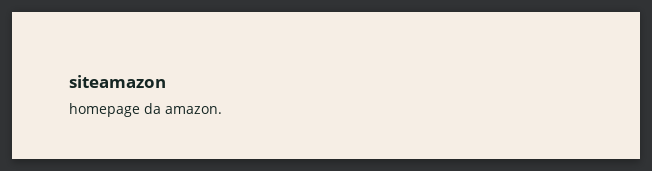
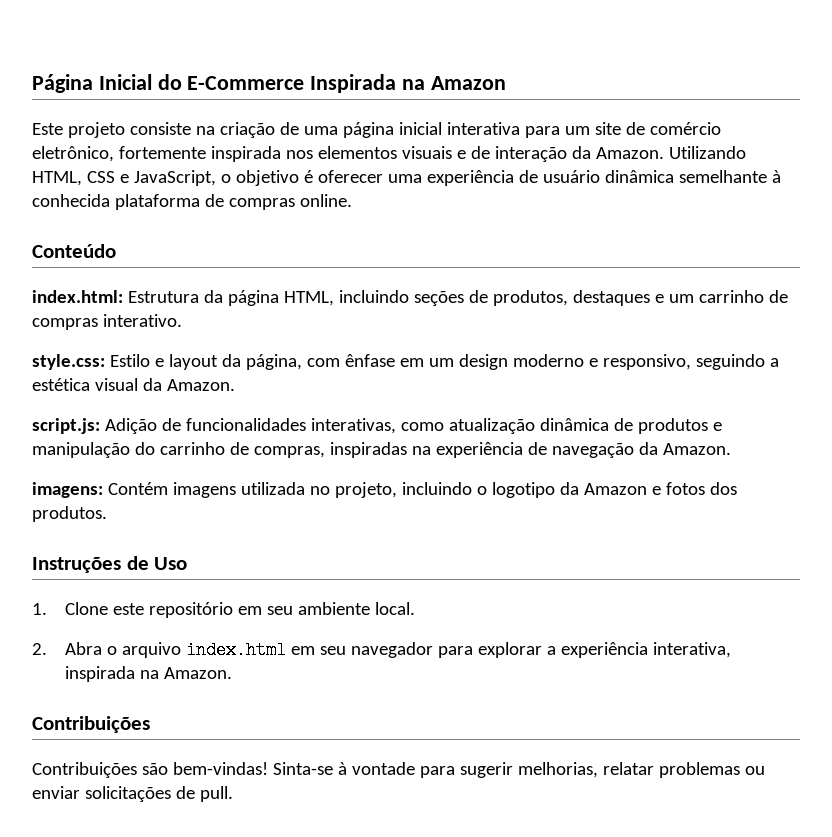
[69,75,166,88] [69,103,222,117] siteamazon // homepage da amazon. -> [32,74,506,93] [32,122,721,138] [32,146,746,162] [32,170,781,186] [32,194,352,210] [32,244,116,258] [32,290,788,306] [32,314,182,330] [32,354,779,370] [32,378,235,391] [32,418,722,434] [32,442,731,458] [32,482,737,498] [32,506,107,522] [32,556,188,573] [32,602,415,618] [32,641,731,659] [64,666,232,682] [32,716,150,733] [32,762,765,778] [32,786,233,802] Página Inicial do E-Commerce Inspirada na Amazon // Este projeto consiste na criação de uma página inicial interativa para um site de comércio eletrônico, fortemente inspirada nos elementos visuais e de interação da Amazon. Utilizando HTML, CSS e JavaScript, o objetivo é oferecer uma experiência de usuário dinâmica semelhante à conhecida plataforma de compras online. // Conteúdo // index.html: Estrutura da página HTML, incluindo seções de produtos, destaques e um carrinho de compras interativo. // style.css: Estilo e layout da página, com ênfase em um design moderno e responsivo, seguindo a estética visual da Amazon. // script.js: Adição de funcionalidades interativas, como atualização dinâmica de produtos e manipulação do carrinho de compras, inspiradas na experiência de navegação da Amazon. // imagens: Contém imagens utilizada no projeto, incluindo o logotipo da Amazon e fotos dos produtos. // Instruções de Uso // 1. Clone este repositório em seu ambiente local. // 2. Abra o arquivo index.html em seu navegador para explorar a experiência interativa, inspirada na Amazon. // Contribuições // Contribuições são bem-vindas! Sinta-se à vontade para sugerir melhorias, relatar problemas ou enviar solicitações de pull.

